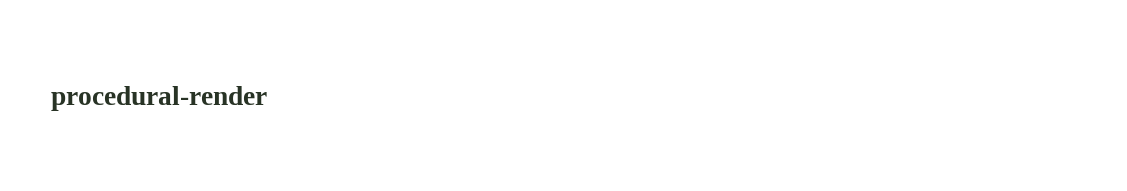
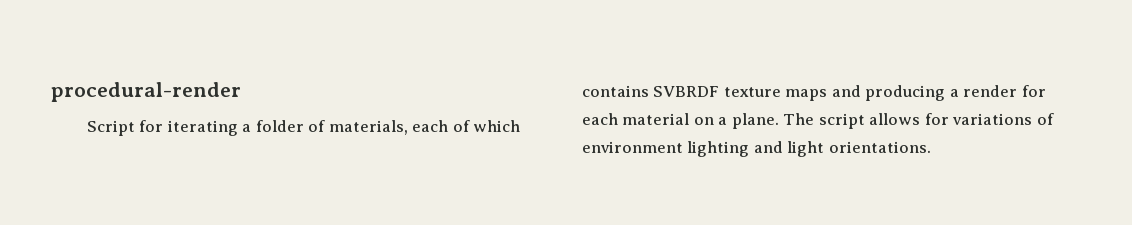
(267, 98) none -> [86,120,521,136] [582,85,1046,101] [582,113,1054,129] [582,141,931,157] // Script for iterating a folder of materials, each of which contains SVBRDF texture maps and producing a render for each material on a plane. The script allows for variations of environment lighting and light orientations.

